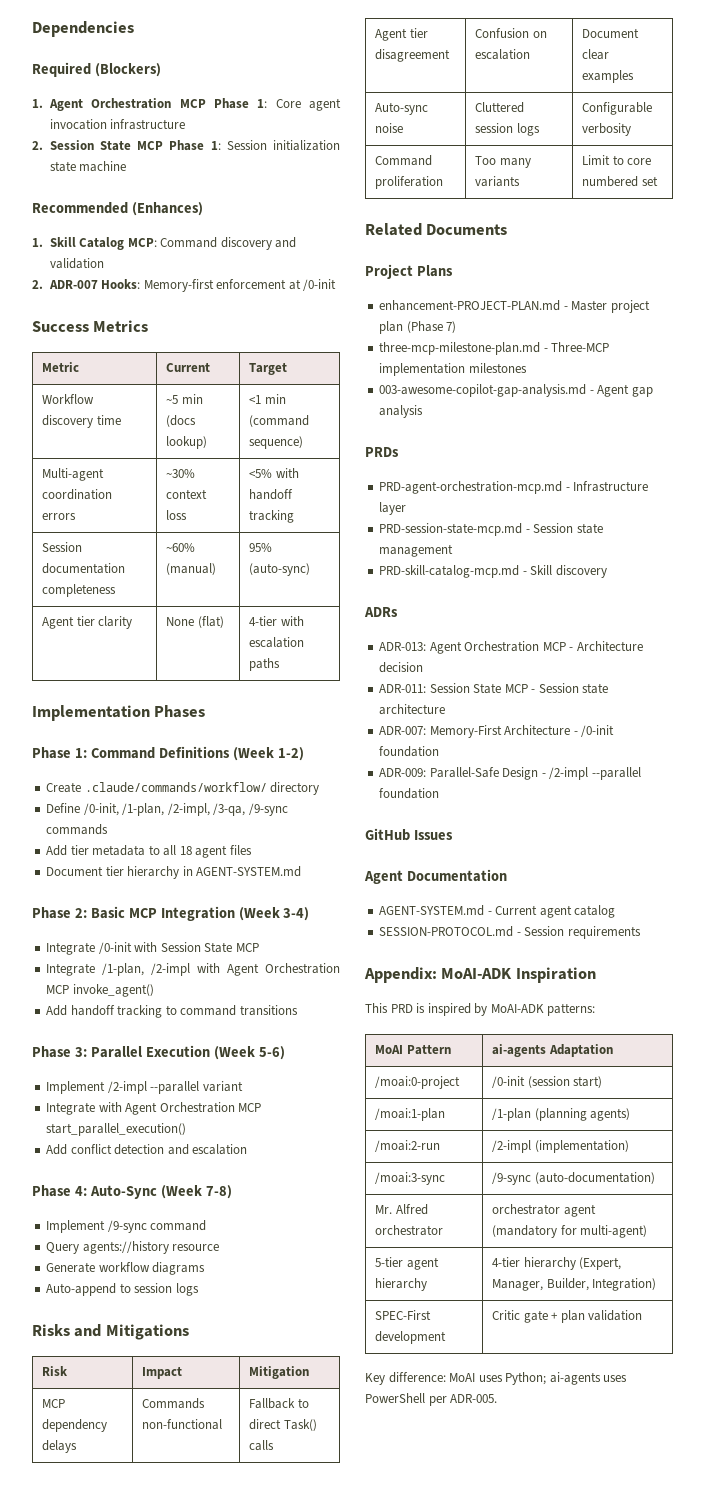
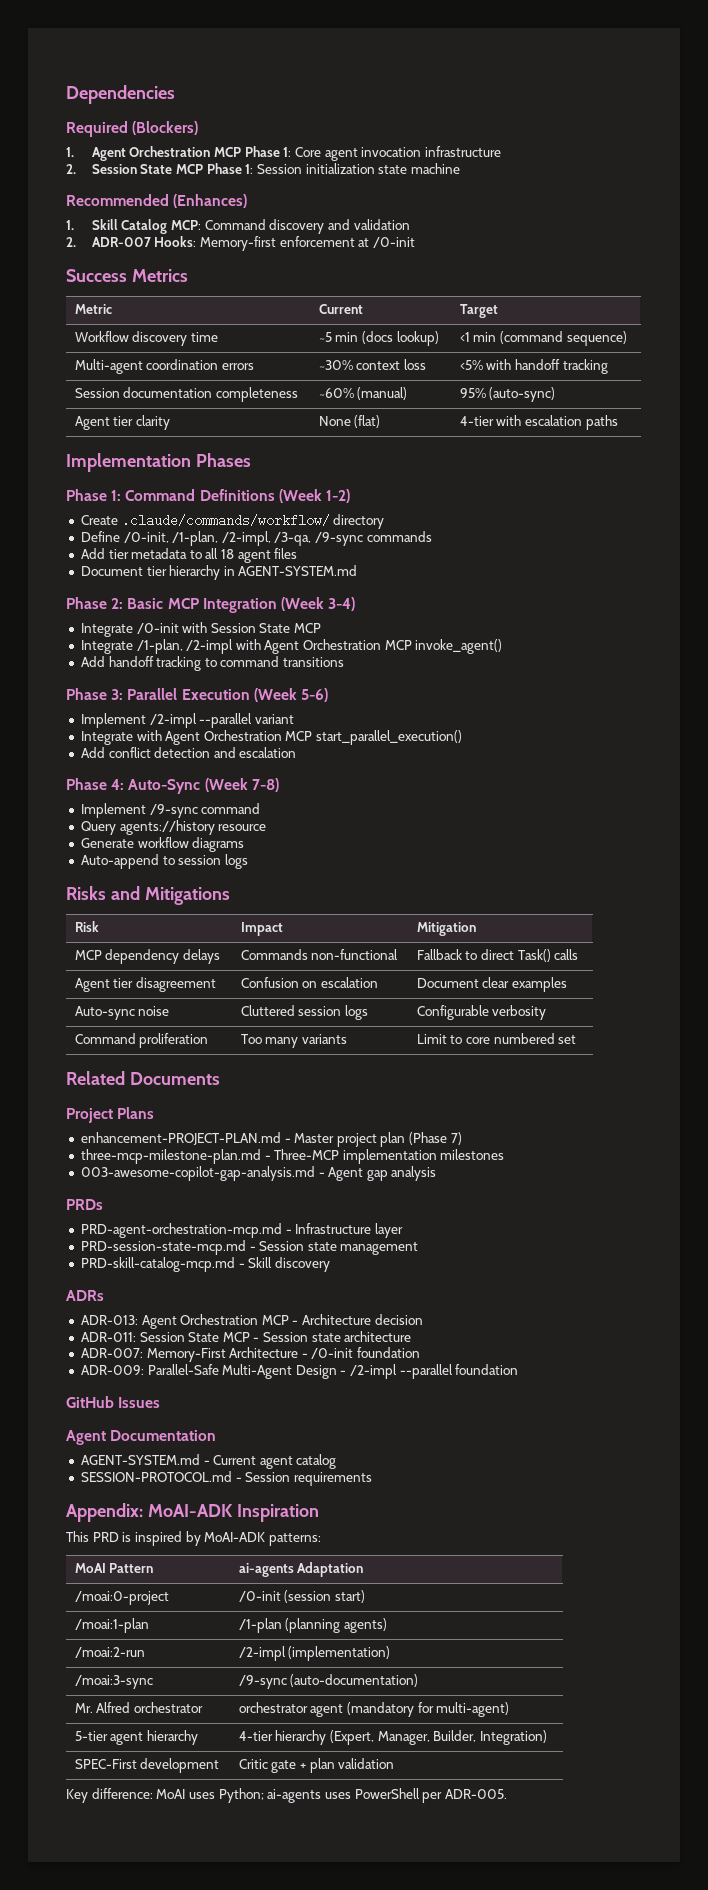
(499, 772) none -> [222,1364,293,1379] Multi-Agent

